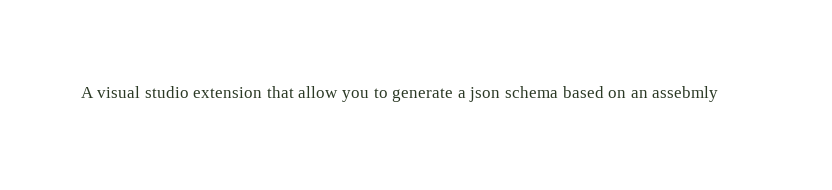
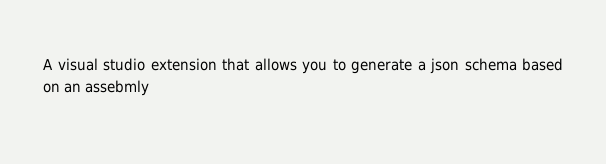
[298,86,339,98] allow -> [254,58,297,71] allows

